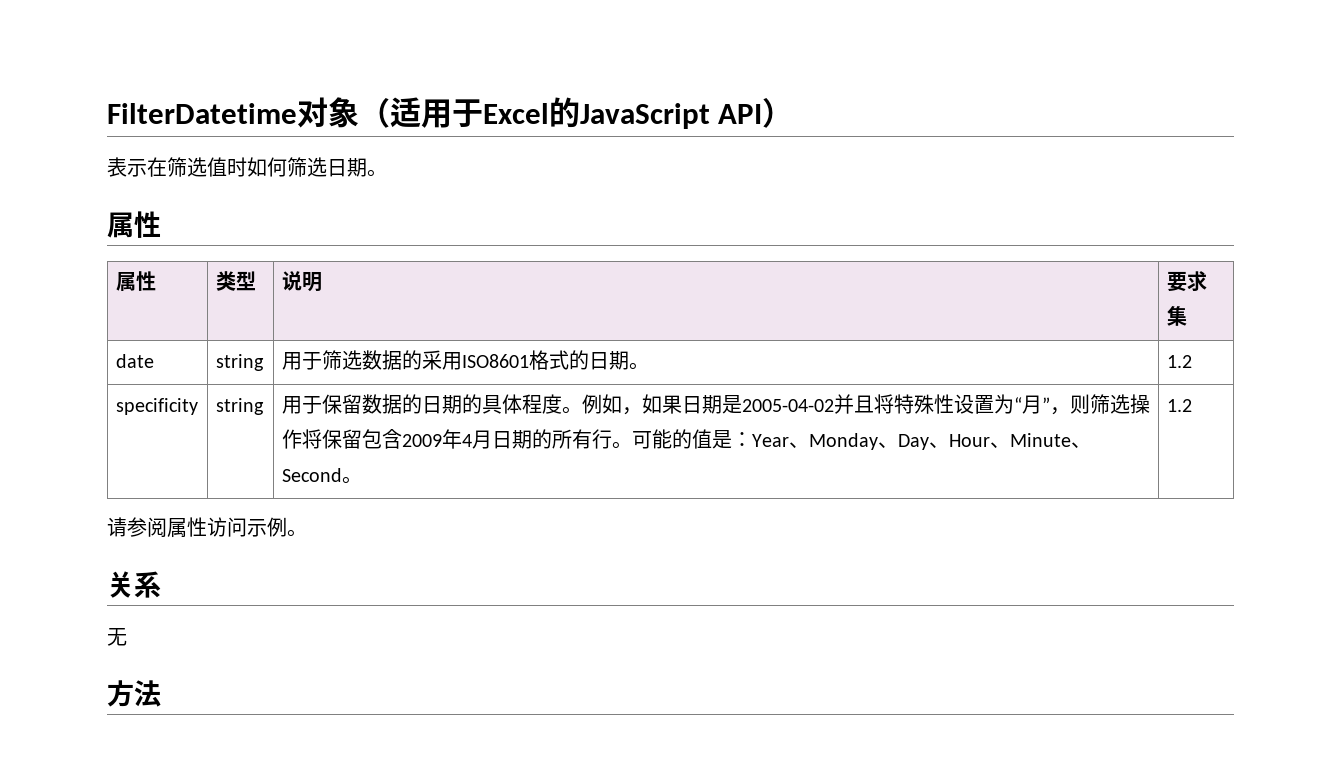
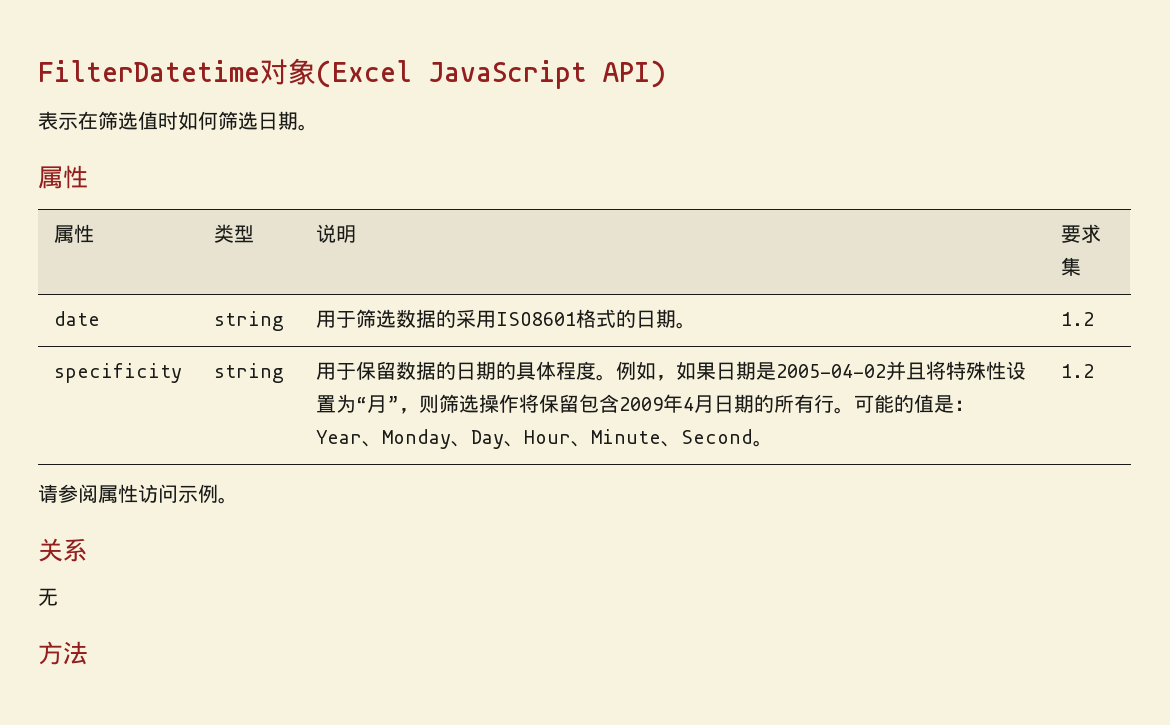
[359,97,794,129] （适用于Excel的JavaScript API） -> [316,60,666,89] (Excel JavaScript API)

